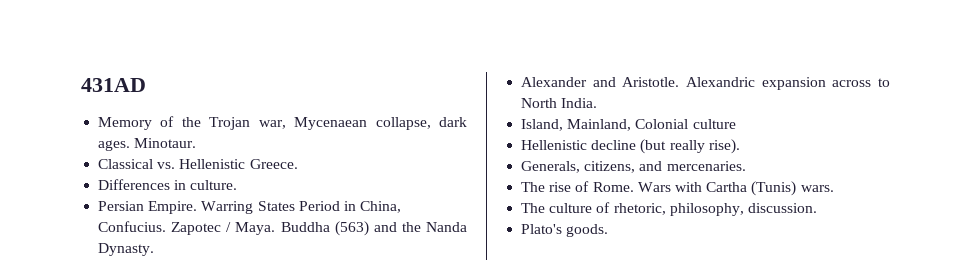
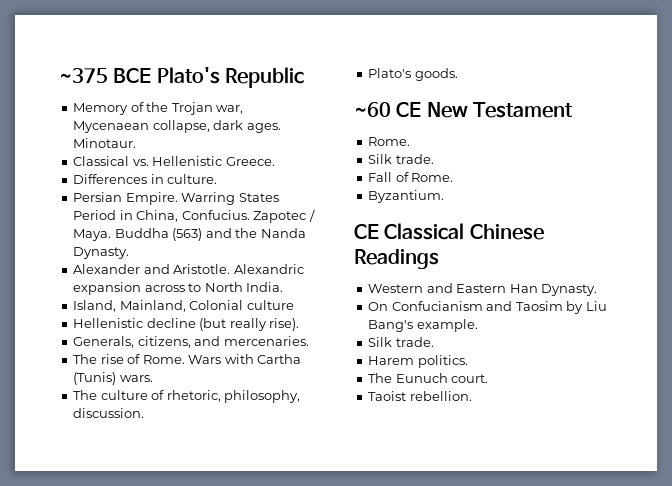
[81,78,146,92] 431AD -> [59,67,304,88] ~375 BCE Plato's Republic
(609, 230) none -> [354,102,573,118] [368,137,411,146] [368,154,434,164] [368,172,454,182] [368,190,445,203] [354,223,544,240] [354,249,439,269] [368,283,598,296] [368,301,607,314] [368,319,478,332] [368,337,434,347] [368,355,468,368] [368,373,489,383] [368,391,472,401] // ~60 CE New Testament // Rome. // Silk trade. // Fall of Rome. // Byzantium. // CE Classical Chinese Readings // Western and Eastern Han Dynasty. // On Confucianism and Taosim by Liu Bang's example. // Silk trade. // Harem politics. // The Eunuch court. // Taoist rebellion.

